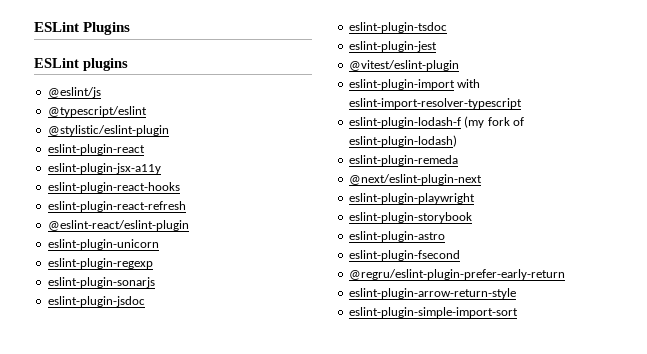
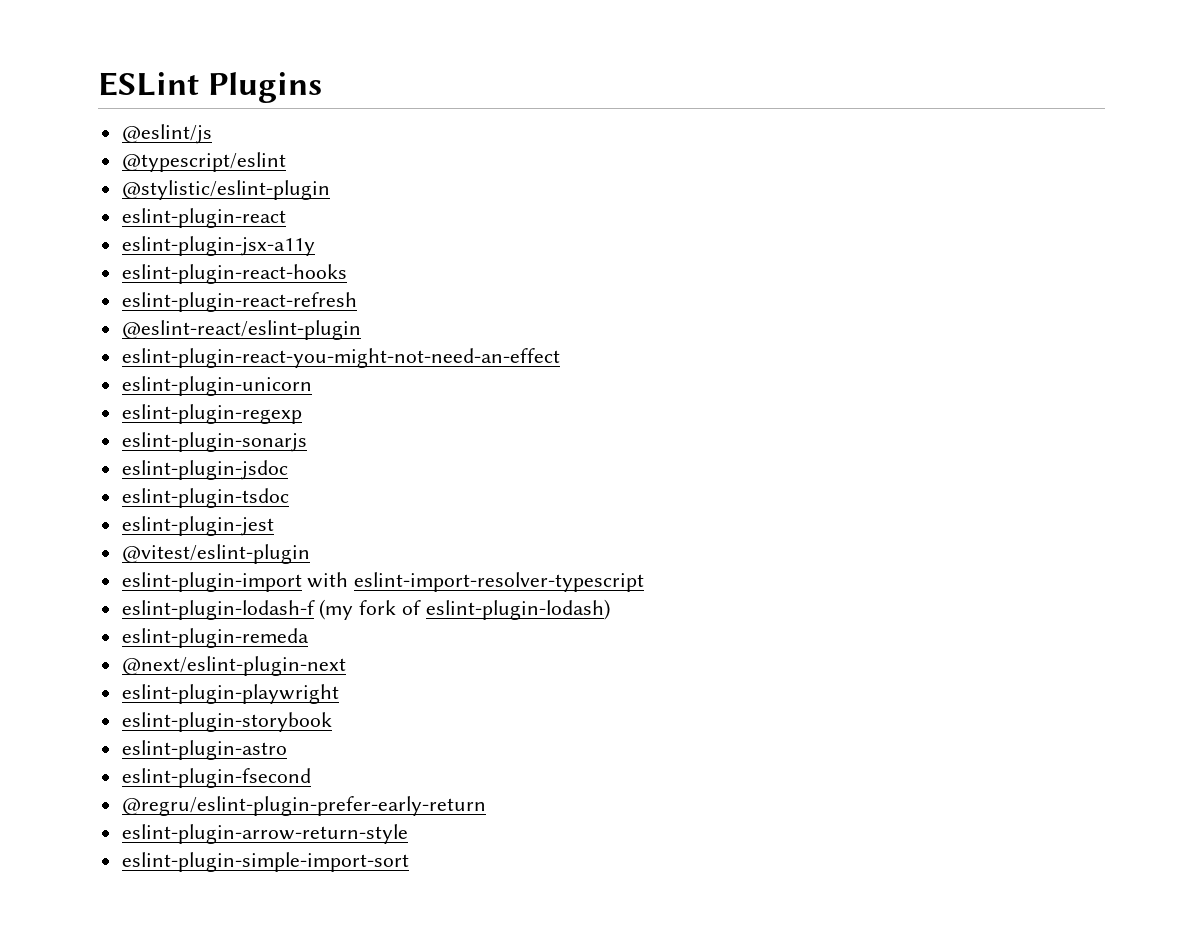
[34,58,128,71] // ESLint plugins -> (323, 87) none
(189, 225) none -> [121,348,560,368] // eslint-plugin-react-you-might-not-need-an-effect

